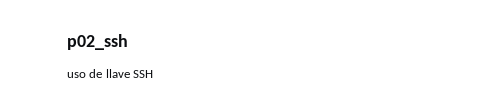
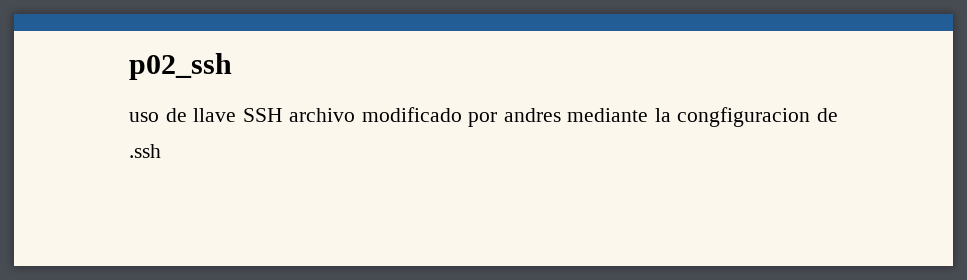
(154, 74) none -> [289,107,838,127] [129,144,161,158] archivo modificado por andres mediante la congfiguracion de .ssh

